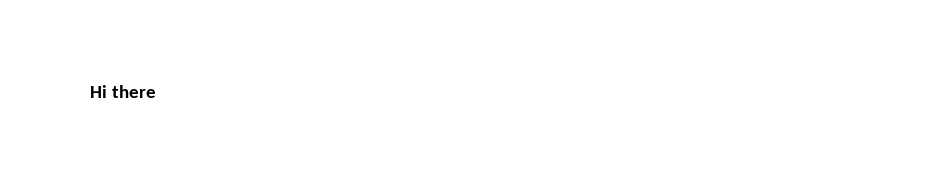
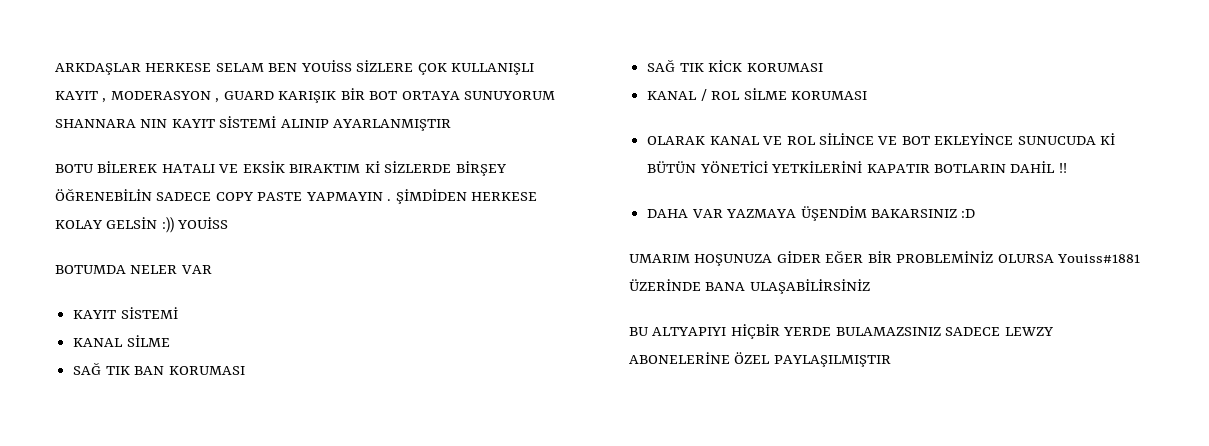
[90,85,157,98] Hi there -> [55,60,535,75] [55,88,556,103] [55,116,452,131] [55,161,506,176] [55,188,538,204] [55,217,229,233] [55,265,212,274] [73,307,178,319] [73,335,170,347] [73,362,245,375] [647,59,823,72] [647,88,867,101] [647,133,1116,145] [647,161,1067,173] [647,206,976,221] [629,250,1141,266] [629,279,870,294] [629,324,1053,339] [629,352,891,367] ARKDAŞLAR HERKESE SELAM BEN YOUİSS SİZLERE ÇOK KULLANIŞLI KAYIT , MODERASYON , GUARD KARIŞIK BİR BOT ORTAYA SUNUYORUM SHANNARA NIN KAYIT SİSTEMİ ALINIP AYARLANMIŞTIR // BOTU BİLEREK HATALI VE EKSİK BIRAKTIM Kİ SİZLERDE BİRŞEY ÖĞRENEBİLİN SADECE COPY PASTE YAPMAYIN . ŞİMDİDEN HERKESE KOLAY GELSİN :)) YOUİSS // BOTUMDA NELER VAR // KAYIT SİSTEMİ // KANAL SİLME // SAĞ TIK BAN KORUMASI // SAĞ TIK KİCK KORUMASI // KANAL / ROL SİLME KORUMASI // OLARAK KANAL VE ROL SİLİNCE VE BOT EKLEYİNCE SUNUCUDA Kİ BÜTÜN YÖNETİCİ YETKİLERİNİ KAPATIR BOTLARIN DAHİL !! // DAHA VAR YAZMAYA ÜŞENDİM BAKARSINIZ :D // UMARIM HOŞUNUZA GİDER EĞER BİR PROBLEMİNİZ OLURSA Youiss#1881 ÜZERİNDE BANA ULAŞABİLİRSİNİZ // BU ALTYAPIYI HİÇBİR YERDE BULAMAZSINIZ SADECE LEWZY ABONELERİNE ÖZEL PAYLAŞILMIŞTIR

